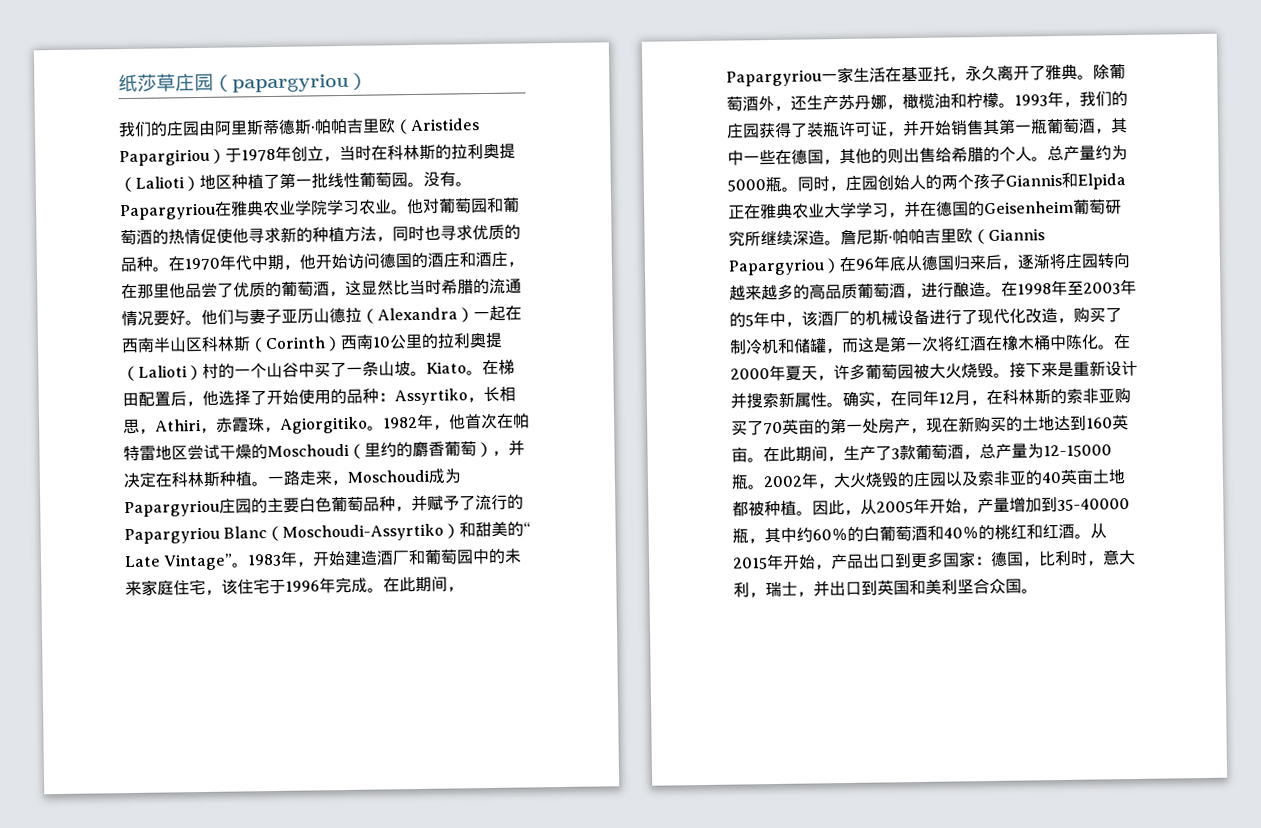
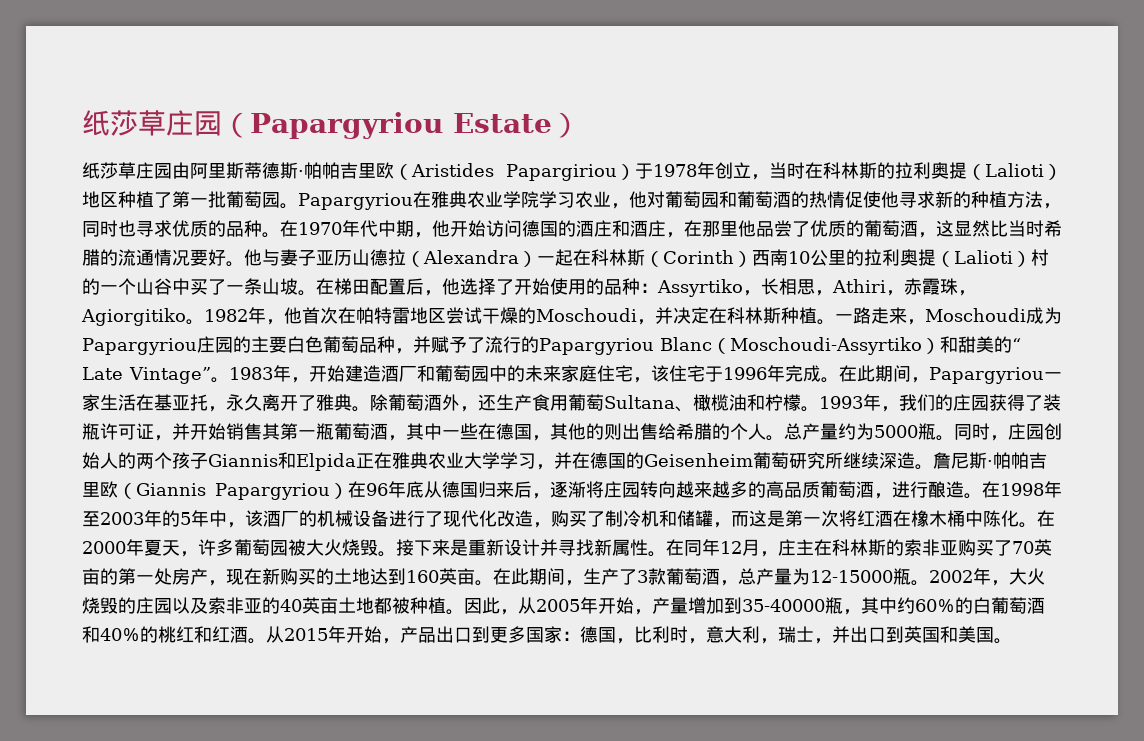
[232,73,349,93] papargyriou -> [250,112,552,139] Papargyriou Estate
[118,121,168,138] 我们的 -> [82,162,136,179] 纸莎草
[327,172,360,189] 线性 -> (226, 199) none
[423,171,472,187] 没有。 -> (298, 206) none
[391,209,408,215] 。 -> [610,203,629,209] ，
[217,309,234,325] 们 -> (262, 257) none
[121,336,203,354] 西南半山区 -> (591, 257) none
[426,361,483,376] Kiato。 -> (316, 293) none
[348,440,493,459] （里约的麝香葡萄） -> (637, 315) none
[838,94,903,111] 苏丹娜， -> [532,394,693,412] 食用葡萄Sultana、
[746,392,779,409] 搜索 -> [558,539,594,556] 寻找
[842,390,891,408] 确实， -> (666, 554) none
(987, 403) none -> [778,539,814,556] 庄主
[941,578,1006,595] 利坚合众 -> (976, 634) none

